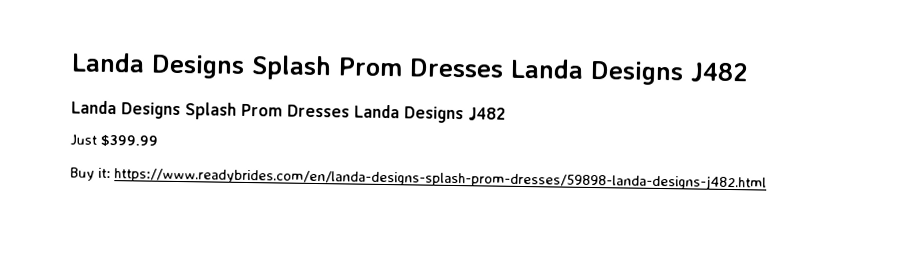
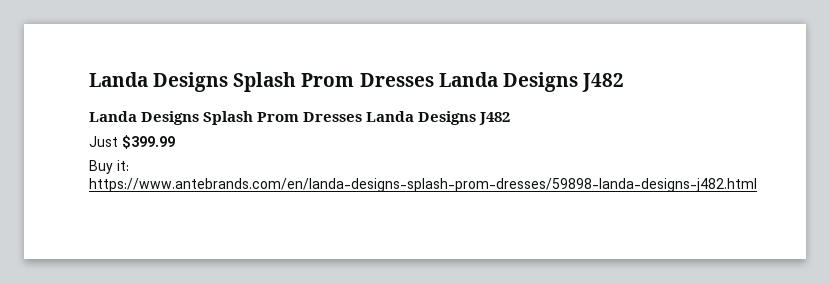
[114,167,767,191] https://www.readybrides.com/en/landa-designs-splash-prom-dresses/59898-landa-designs-j482.html -> [89,178,757,192] https://www.antebrands.com/en/landa-designs-splash-prom-dresses/59898-landa-designs-j482.html

